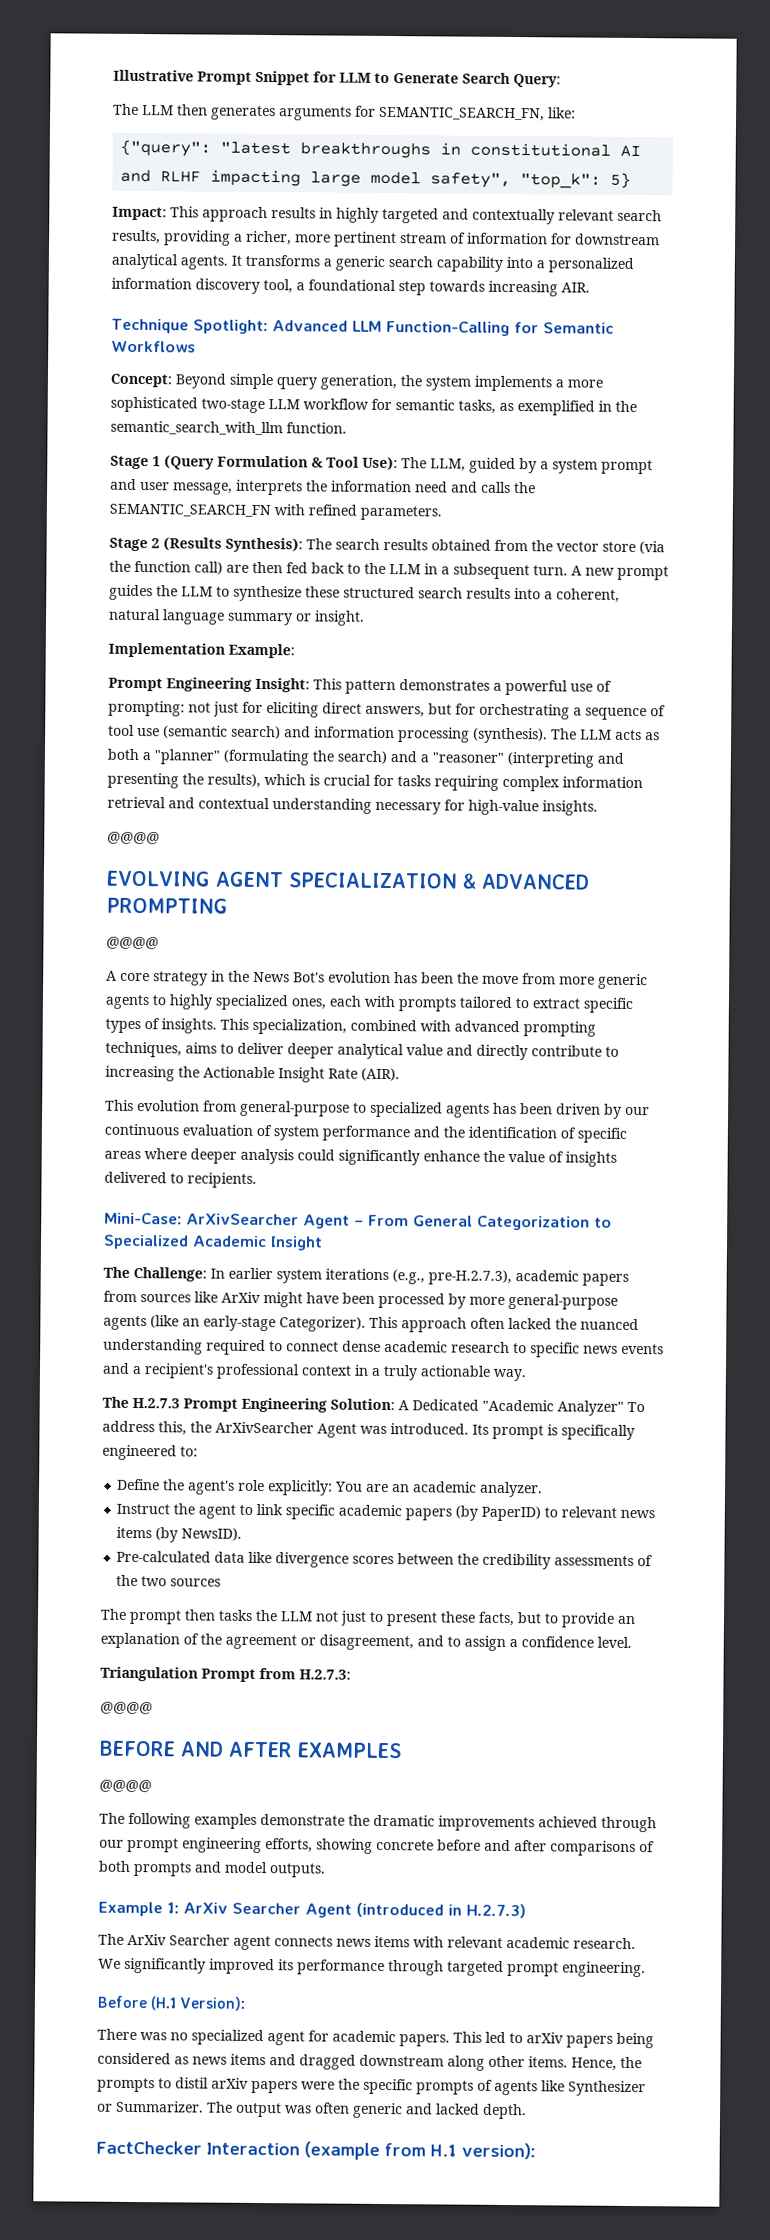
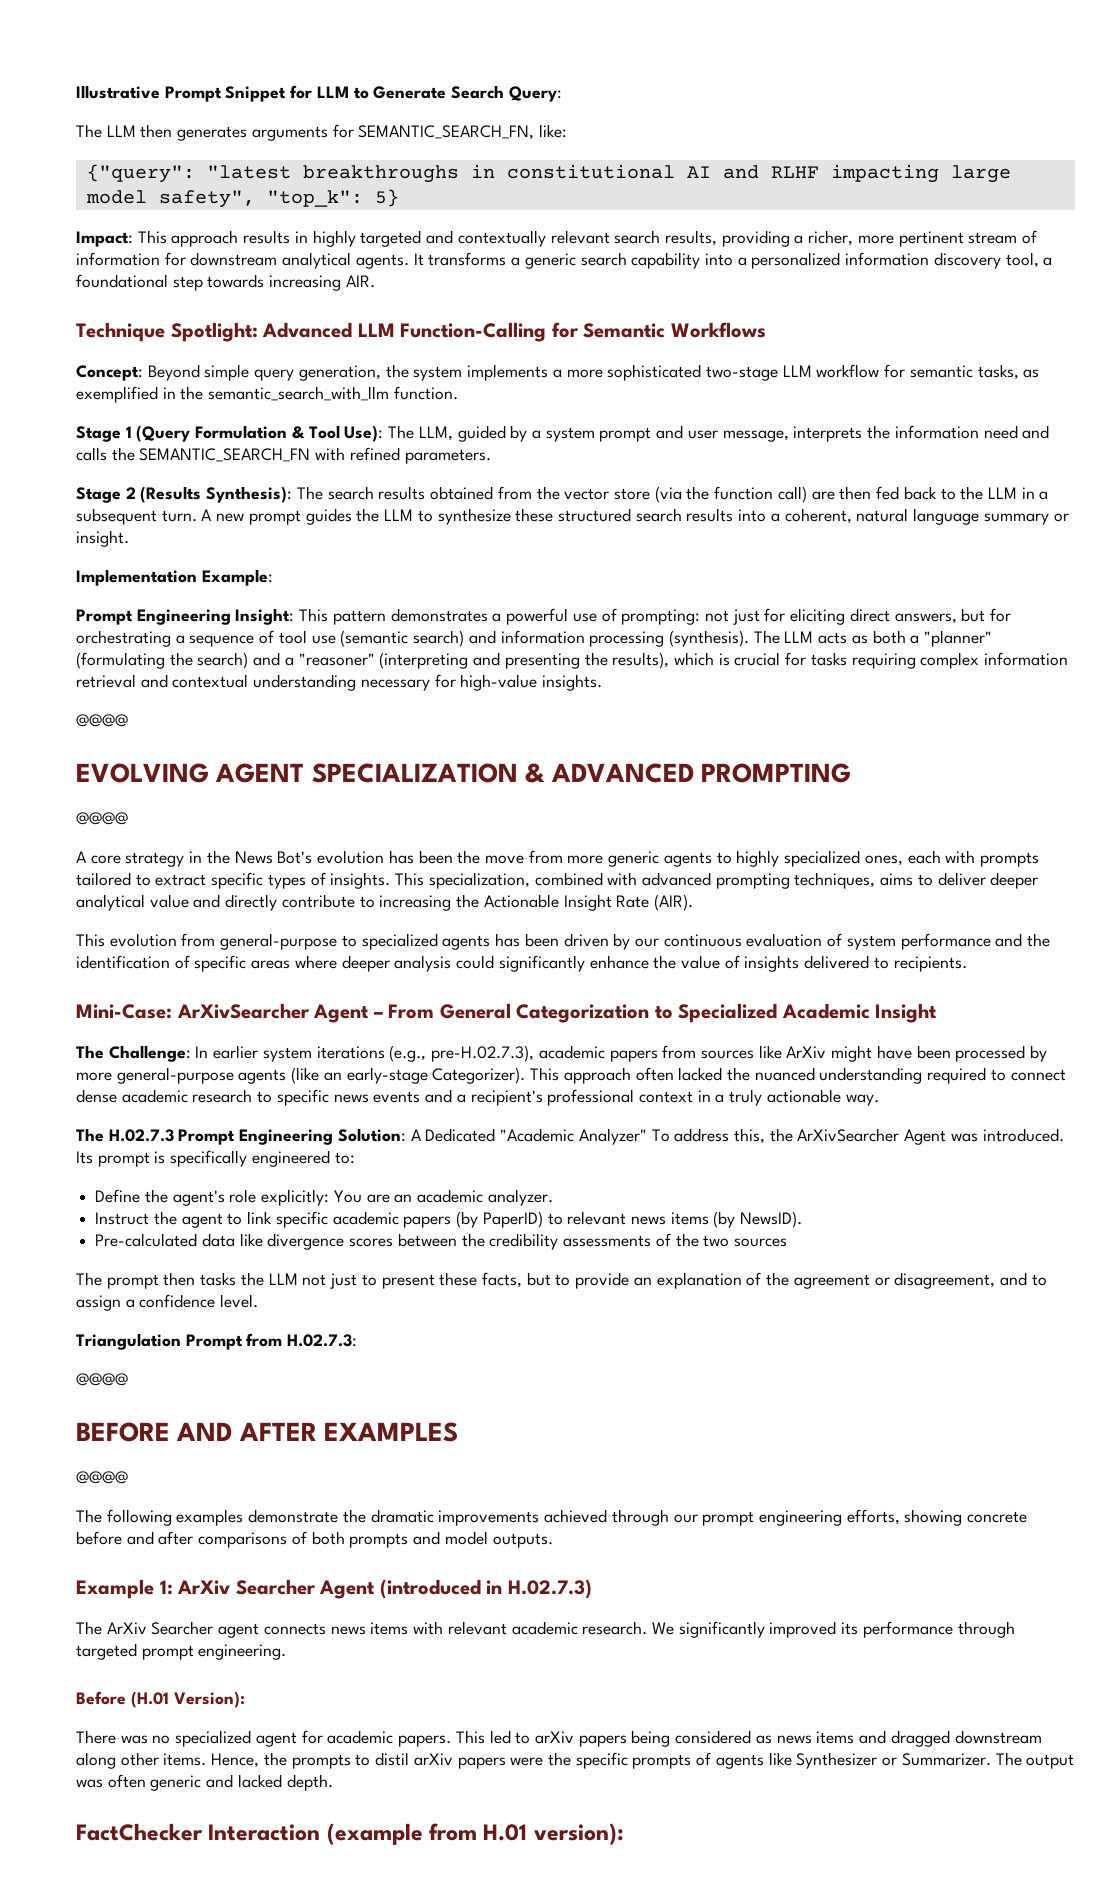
[428,1269,512,1286] pre-H.2.7.3), -> [431,1045,535,1062] pre-H.02.7.3),
[132,1397,180,1409] H.2.7.3 -> [108,1129,174,1142] H.02.7.3
[299,1669,351,1680] H.2.7.3: -> [287,1334,358,1347] H.02.7.3:
[466,1903,526,1919] H.2.7.3) -> [507,1579,592,1599] H.02.7.3)
[150,1996,177,2011] (H.1 -> [131,1691,169,1708] (H.01
[430,2144,457,2157] H.1 -> [483,1824,528,1841] H.01

